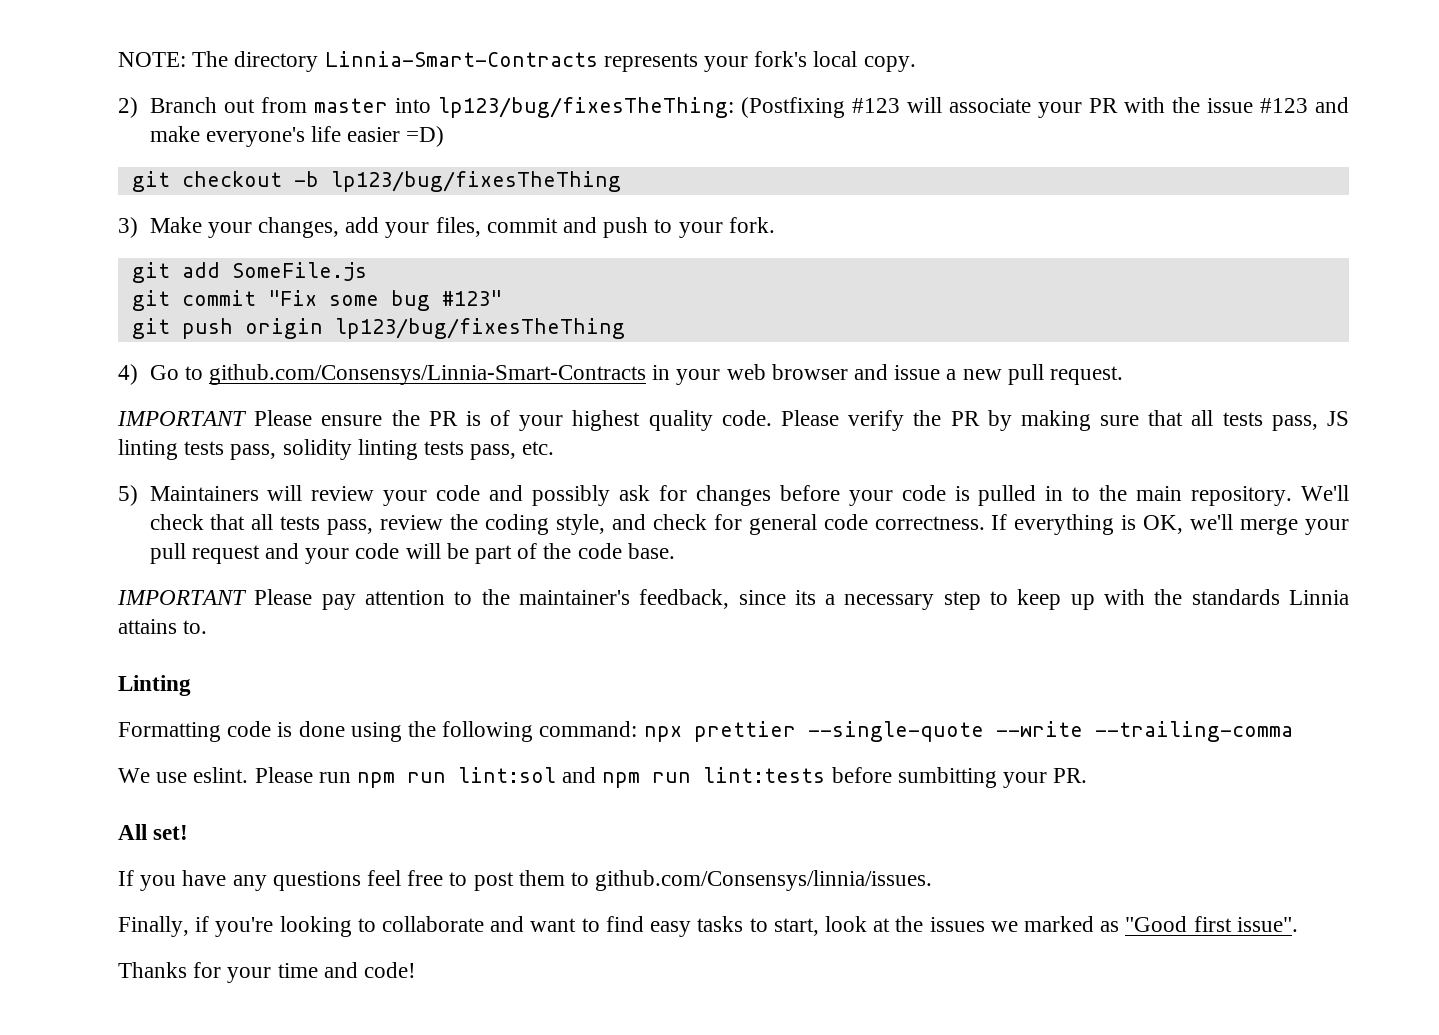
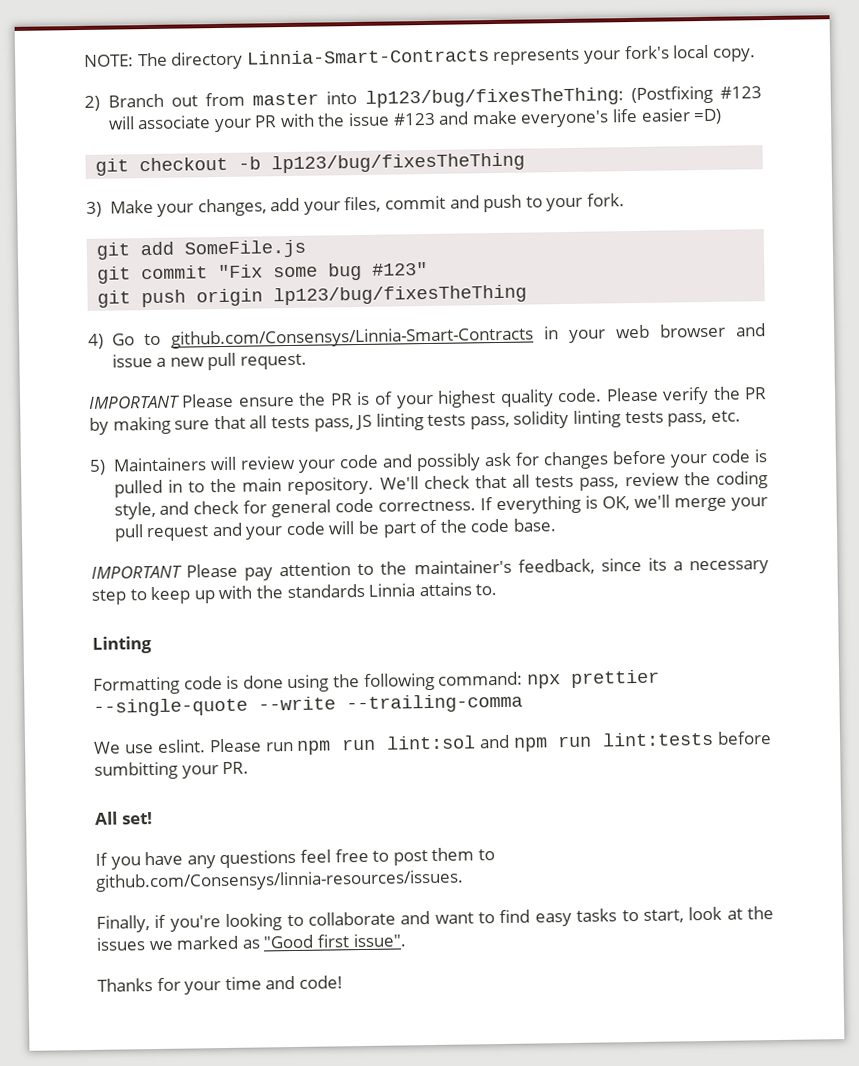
[595,870,933,891] github.com/Consensys/linnia/issues. -> [95,869,464,892] github.com/Consensys/linnia-resources/issues.

